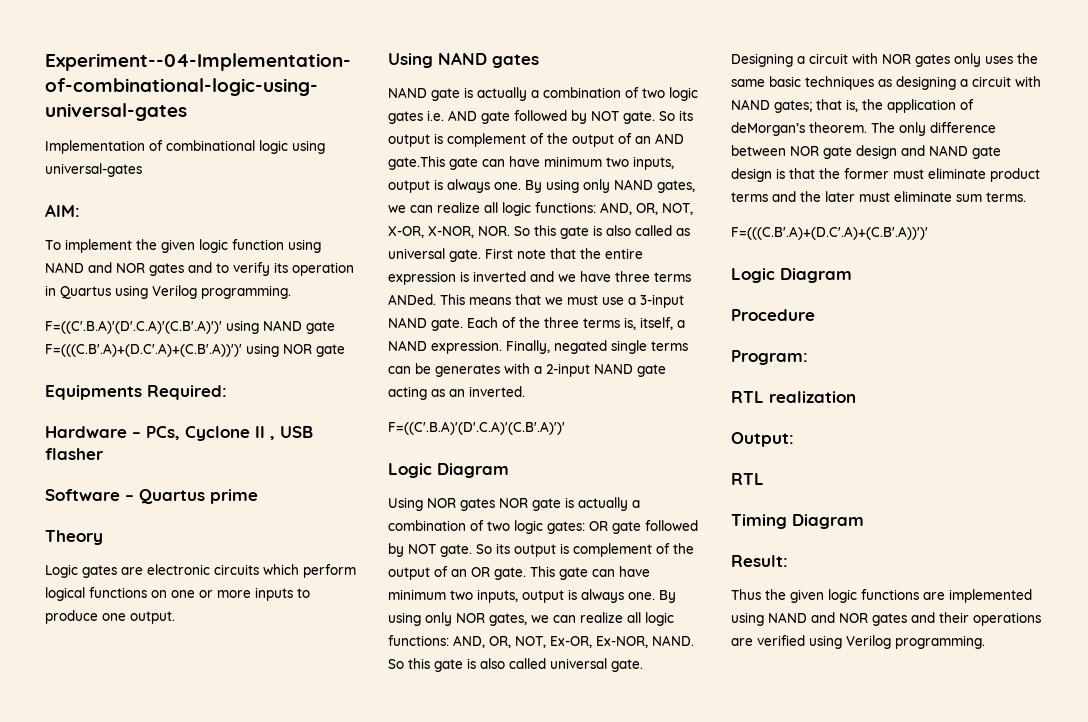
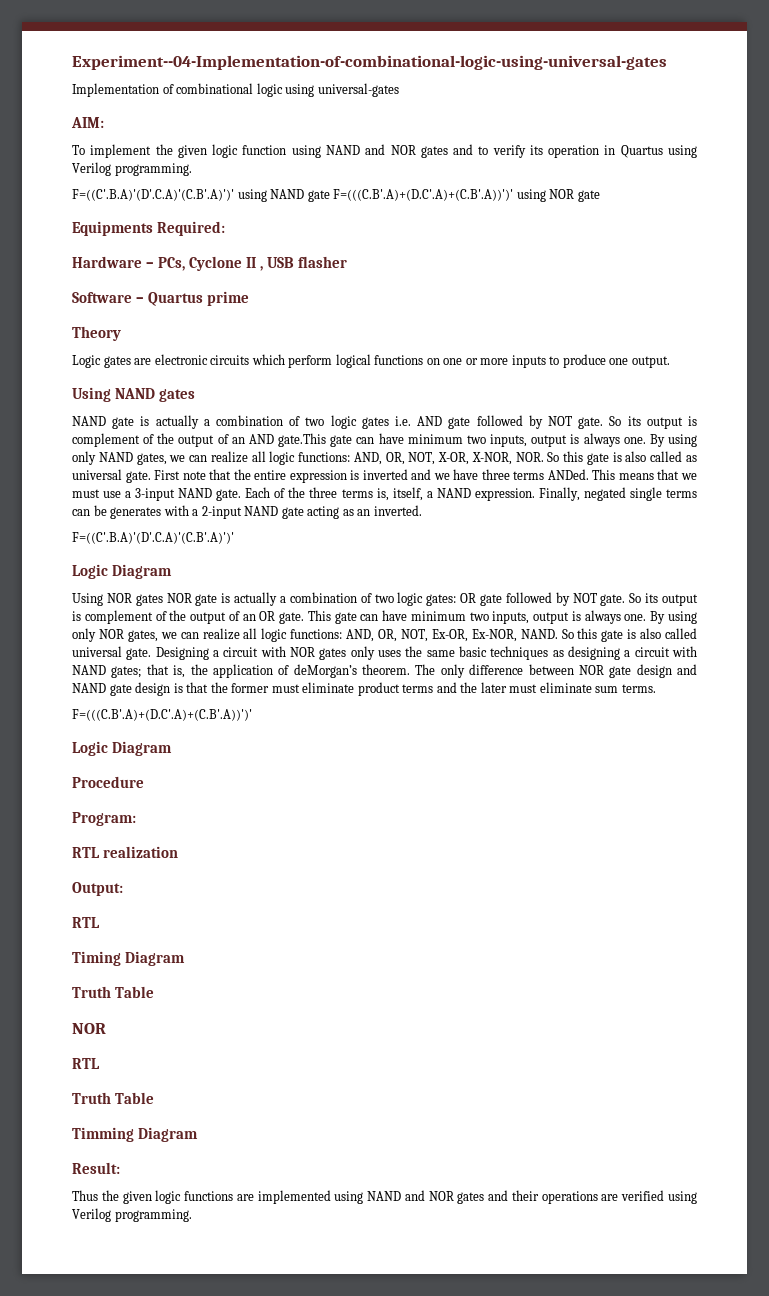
(864, 521) none -> [72,986,155,998] [72,1023,106,1034] [72,1058,100,1069] [72,1092,155,1104] [72,1127,199,1142] // Truth Table // NOR // RTL // Truth Table // Timming Diagram

